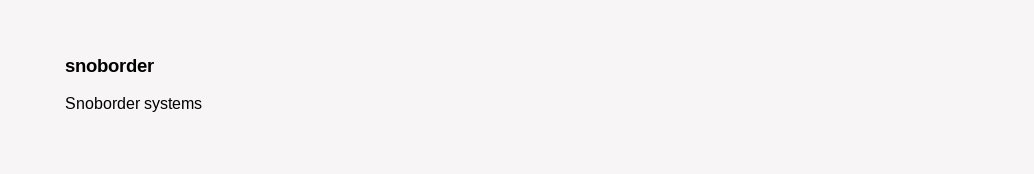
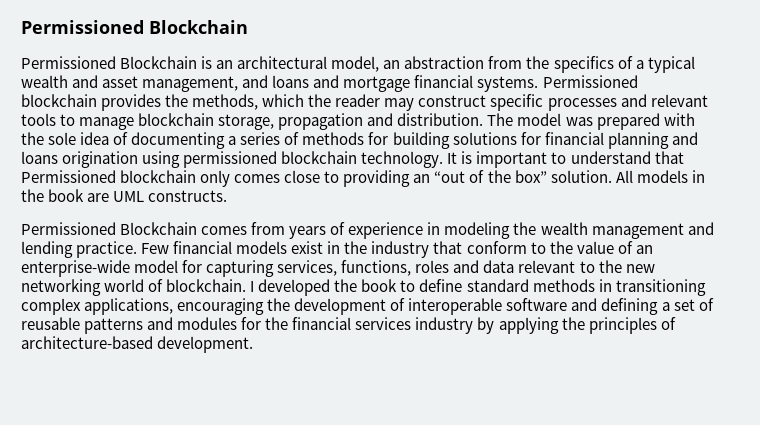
[65,59,154,72] [65,97,203,112] snoborder // Snoborder systems -> [21,20,248,34] [21,56,695,73] [21,75,638,92] [21,94,708,111] [21,113,695,130] [21,132,698,149] [21,151,684,168] [21,170,705,187] [21,189,228,202] [21,222,714,239] [21,241,653,258] [21,260,655,277] [21,279,706,296] [21,298,714,315] [21,317,676,334] [21,336,254,353] Permissioned Blockchain // Permissioned Blockchain is an architectural model, an abstraction from the specifics of a typical wealth and asset management, and loans and mortgage financial systems. Permissioned blockchain provides the methods, which the reader may construct specific processes and relevant tools to manage blockchain storage, propagation and distribution. The model was prepared with the sole idea of documenting a series of methods for building solutions for financial planning and loans origination using permissioned blockchain technology. It is important to understand that Permissioned blockchain only comes close to providing an “out of the box” solution. All models in the book are UML constructs. // Permissioned Blockchain comes from years of experience in modeling the wealth management and lending practice. Few financial models exist in the industry that conform to the value of an enterprise-wide model for capturing services, functions, roles and data relevant to the new networking world of blockchain. I developed the book to define standard methods in transitioning complex applications, encouraging the development of interoperable software and defining a set of reusable patterns and modules for the financial services industry by applying the principles of architecture-based development.

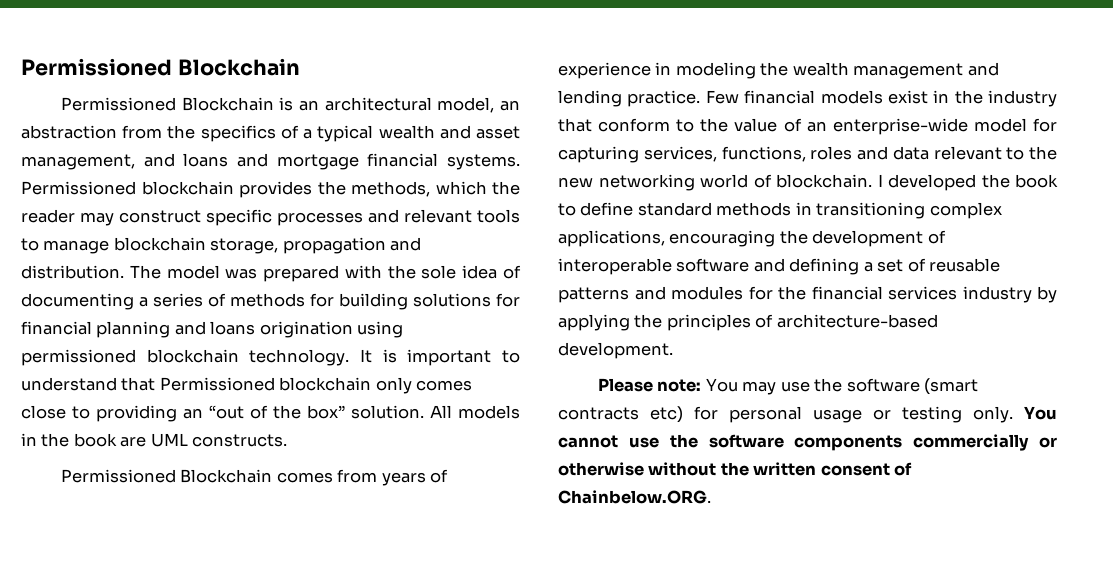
(254, 344) none -> [598,378,979,395] [558,406,1057,423] [558,434,1057,451] [558,462,913,476] [558,490,711,504] // Please note: You may use the software (smart contracts etc) for personal usage or testing only. You cannot use the software components commercially or otherwise without the written consent of Chainbelow.ORG.

